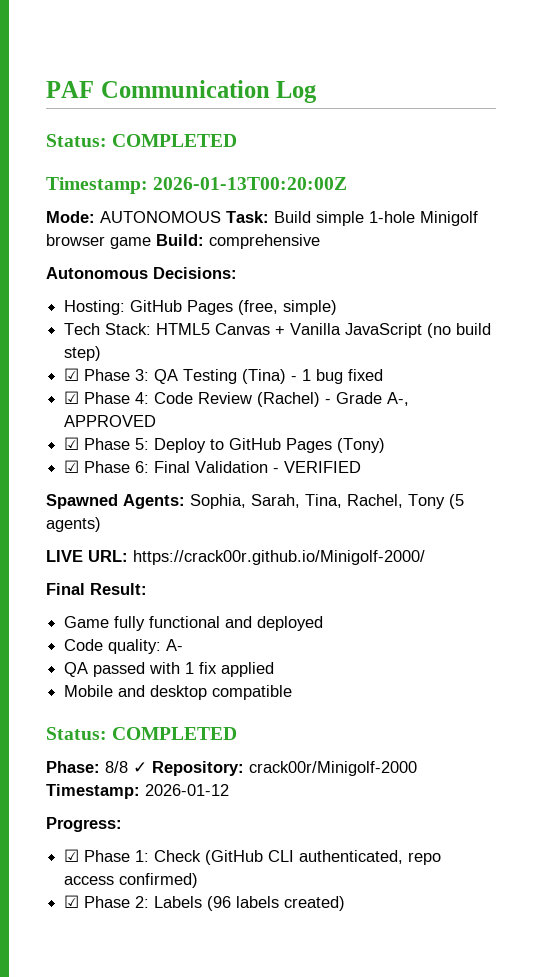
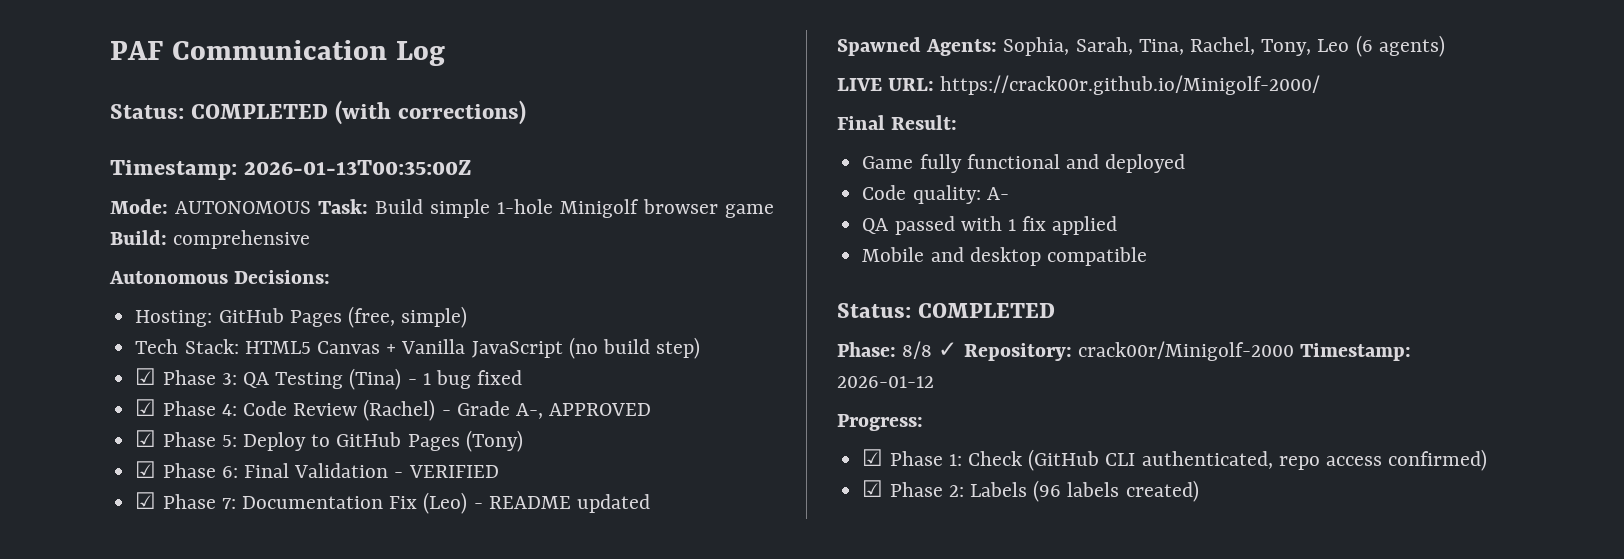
[46,177,348,194] // Timestamp: 2026-01-13T00:20:00Z -> [335,100,527,125] [110,160,473,180] (with corrections) // Timestamp: 2026-01-13T00:35:00Z
(362, 467) none -> [135,492,650,514] // ☑ Phase 7: Documentation Fix (Leo) - README updated
[408,494,464,509] Tony (5 -> [1261,35,1373,57] Tony, Leo (6

